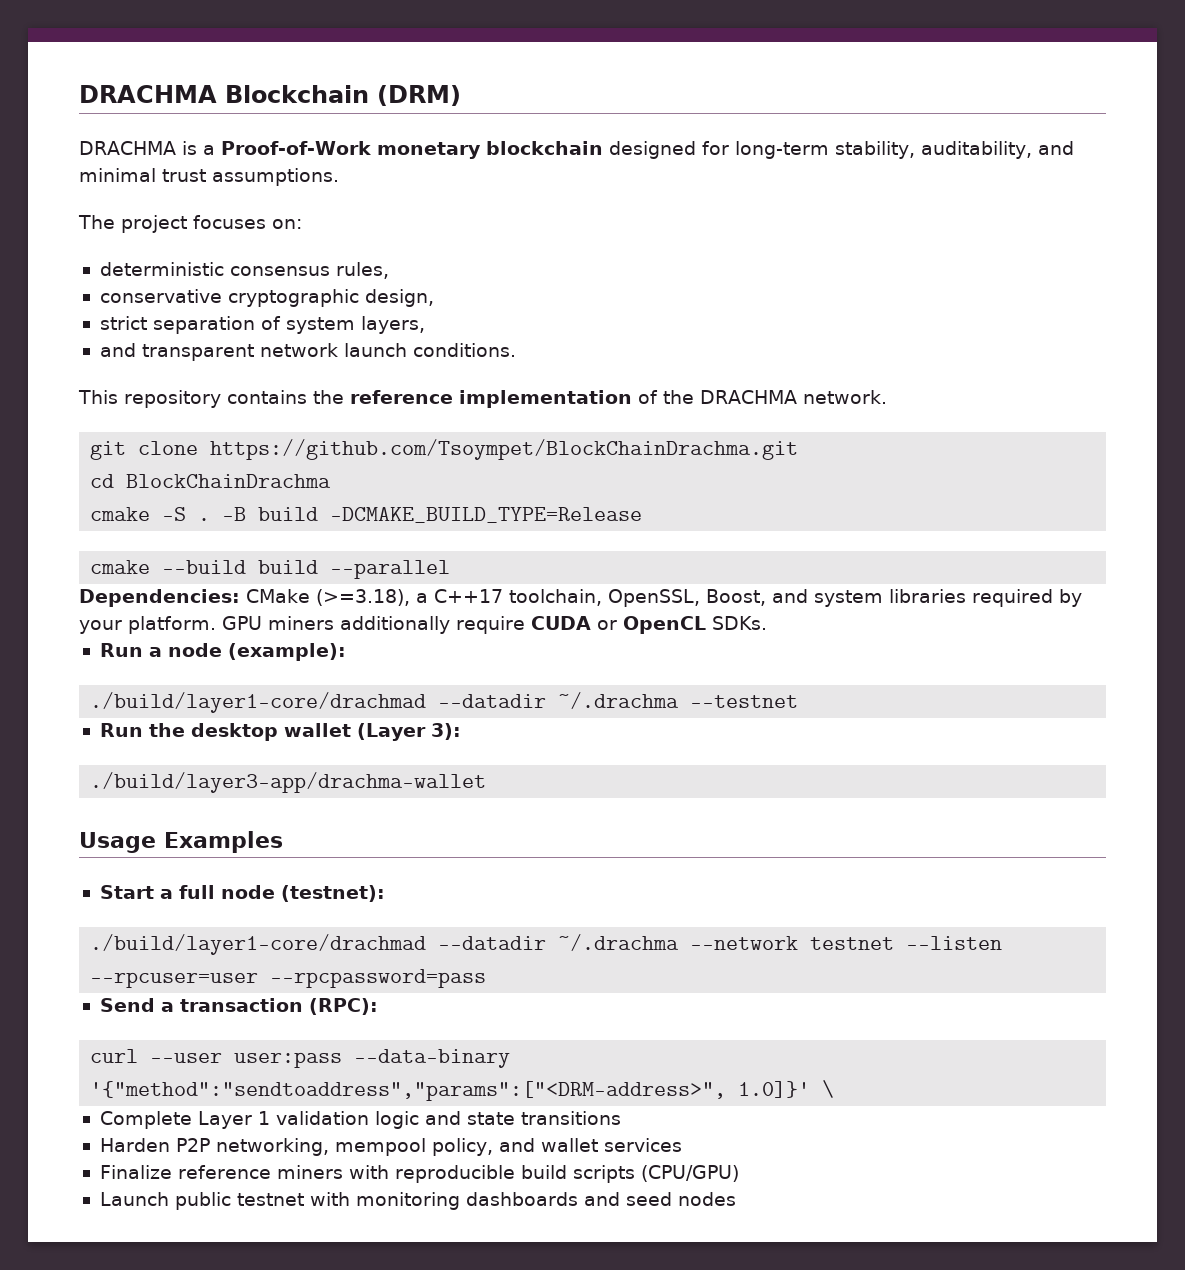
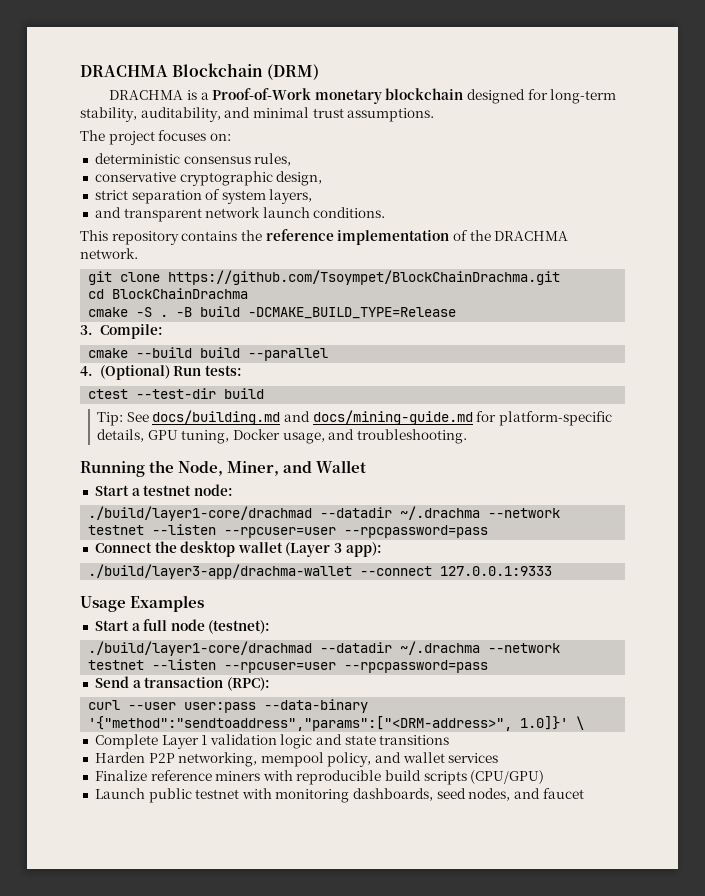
(643, 515) none -> [80,324,163,339] // 3. Compile:
[79,589,1082,607] [79,616,767,634] [99,643,346,661] [90,692,799,713] [99,723,143,737] Dependencies: CMake (>=3.18), a C++17 toolchain, OpenSSL, Boost, and system libraries required by your platform. GPU miners additionally require CUDA or OpenCL SDKs. // Run a node (example): // ./build/layer1-core/drachmad --datadir ~/.drachma --testnet // Run -> [80,365,243,380] [88,388,265,399] [97,410,612,426] [97,429,467,444] [80,460,367,477] [94,484,233,496] [88,506,561,521] [88,524,489,538] [94,542,152,553] 4. (Optional) Run tests: // ctest --test-dir build // Tip: See docs/building.md and docs/mining-guide.md for platform-specific details, GPU tuning, Docker usage, and troubleshooting. // Running the Node, Miner, and Wallet // Start a testnet node: // ./build/layer1-core/drachmad --datadir ~/.drachma --network testnet --listen --rpcuser=user --rpcpassword=pass // Connect
[430,723,461,740] 3): -> [334,542,382,557] 3 app):
(487, 782) none -> [360,566,553,576] --connect 127.0.0.1:9333
[465,1192,736,1206] dashboards and seed nodes -> [353,788,584,801] dashboards, seed nodes, and faucet

